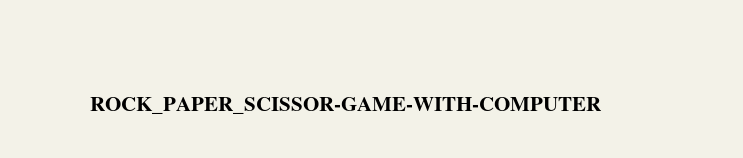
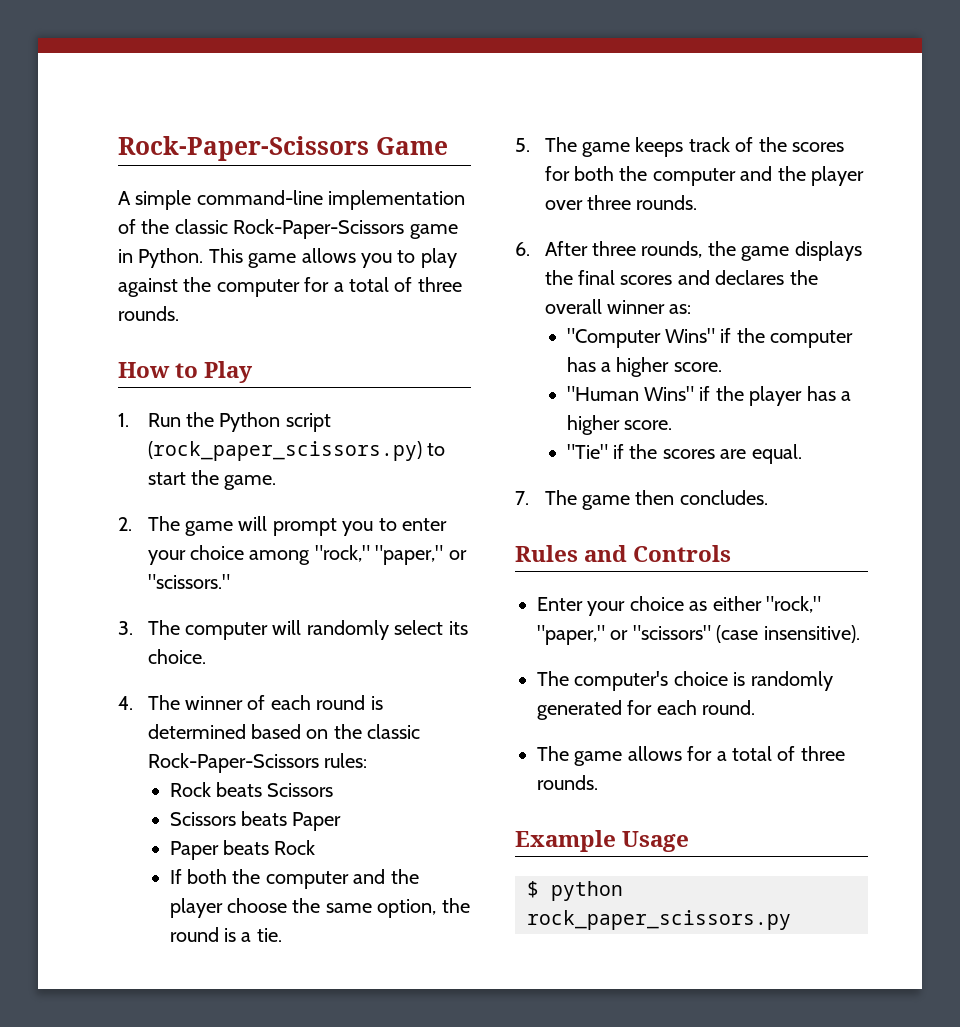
[90,97,602,114] ROCK_PAPER_SCISSOR-GAME-WITH-COMPUTER -> [118,136,448,161] [118,190,466,210] [118,219,458,239] [118,248,457,268] [118,277,462,297] [118,306,179,321] [118,361,254,383] [118,412,331,432] [147,441,446,461] [147,470,277,490] [118,516,448,536] [147,545,467,565] [147,574,230,589] [118,620,468,640] [147,649,206,664] [118,695,383,710] [147,724,421,739] [147,753,368,773] [169,782,334,797] [169,811,342,831] [169,840,316,860] [169,869,419,889] [169,898,470,918] [169,927,282,942] [515,137,845,157] [544,166,865,186] [544,195,698,210] [515,241,862,261] [544,270,818,285] [544,299,692,314] [566,328,854,348] [566,357,722,377] [566,386,852,406] [566,415,673,435] [566,444,802,464] [515,490,768,510] [515,545,732,562] [537,596,821,616] [537,625,860,645] [537,671,833,691] [537,700,756,720] [537,746,845,766] [537,775,598,790] [515,830,690,852] [527,881,623,901] [527,910,791,930] Rock-Paper-Scissors Game // A simple command-line implementation of the classic Rock-Paper-Scissors game in Python. This game allows you to play against the computer for a total of three rounds. // How to Play // 1. Run the Python script (rock_paper_scissors.py) to start the game. // 2. The game will prompt you to enter your choice among "rock," "paper," or "scissors." // 3. The computer will randomly select its choice. // 4. The winner of each round is determined based on the classic Rock-Paper-Scissors rules: // Rock beats Scissors // Scissors beats Paper // Paper beats Rock // If both the computer and the player choose the same option, the round is a tie. // 5. The game keeps track of the scores for both the computer and the player over three rounds. // 6. After three rounds, the game displays the final scores and declares the overall winner as: // "Computer Wins" if the computer has a higher score. // "Human Wins" if the player has a higher score. // "Tie" if the scores are equal. // 7. The game then concludes. // Rules and Controls // Enter your choice as either "rock," "paper," or "scissors" (case insensitive). // The computer's choice is randomly generated for each round. // The game allows for a total of three rounds. // Example Usage // $ python rock_paper_scissors.py

